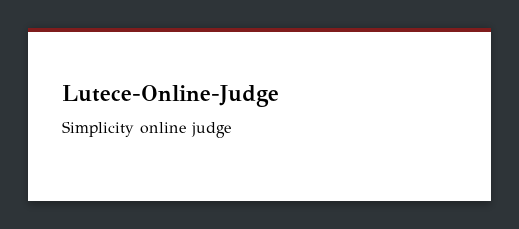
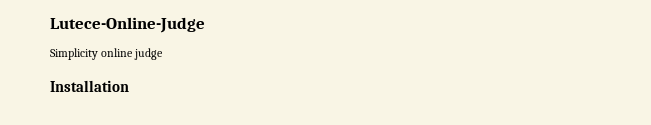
(231, 130) none -> [50,80,129,92] // Installation

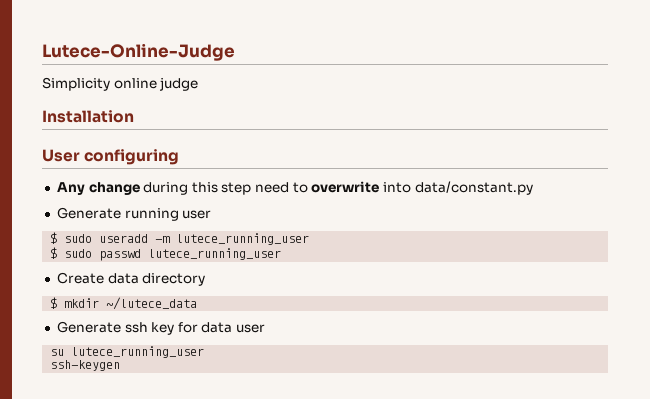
(129, 86) none -> [42,149,180,165] [56,181,533,195] [56,207,212,221] [50,232,310,245] [50,247,282,261] [56,272,206,286] [50,297,198,310] [56,321,266,335] [50,346,205,358] [50,360,121,371] // User configuring // Any change during this step need to overwrite into data/constant.py // Generate running user // $ sudo useradd -m lutece_running_user // $ sudo passwd lutece_running_user // Create data directory // $ mkdir ~/lutece_data // Generate ssh key for data user // su lutece_running_user // ssh-keygen

